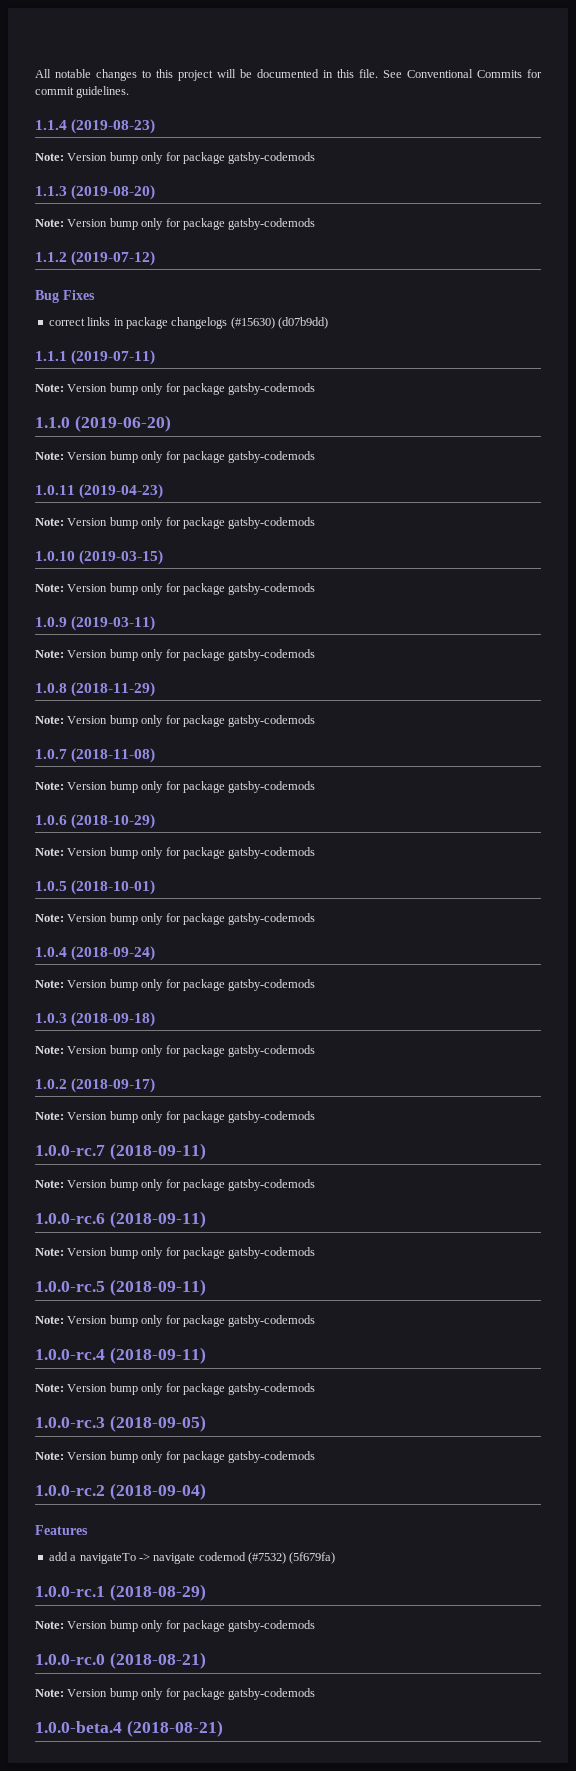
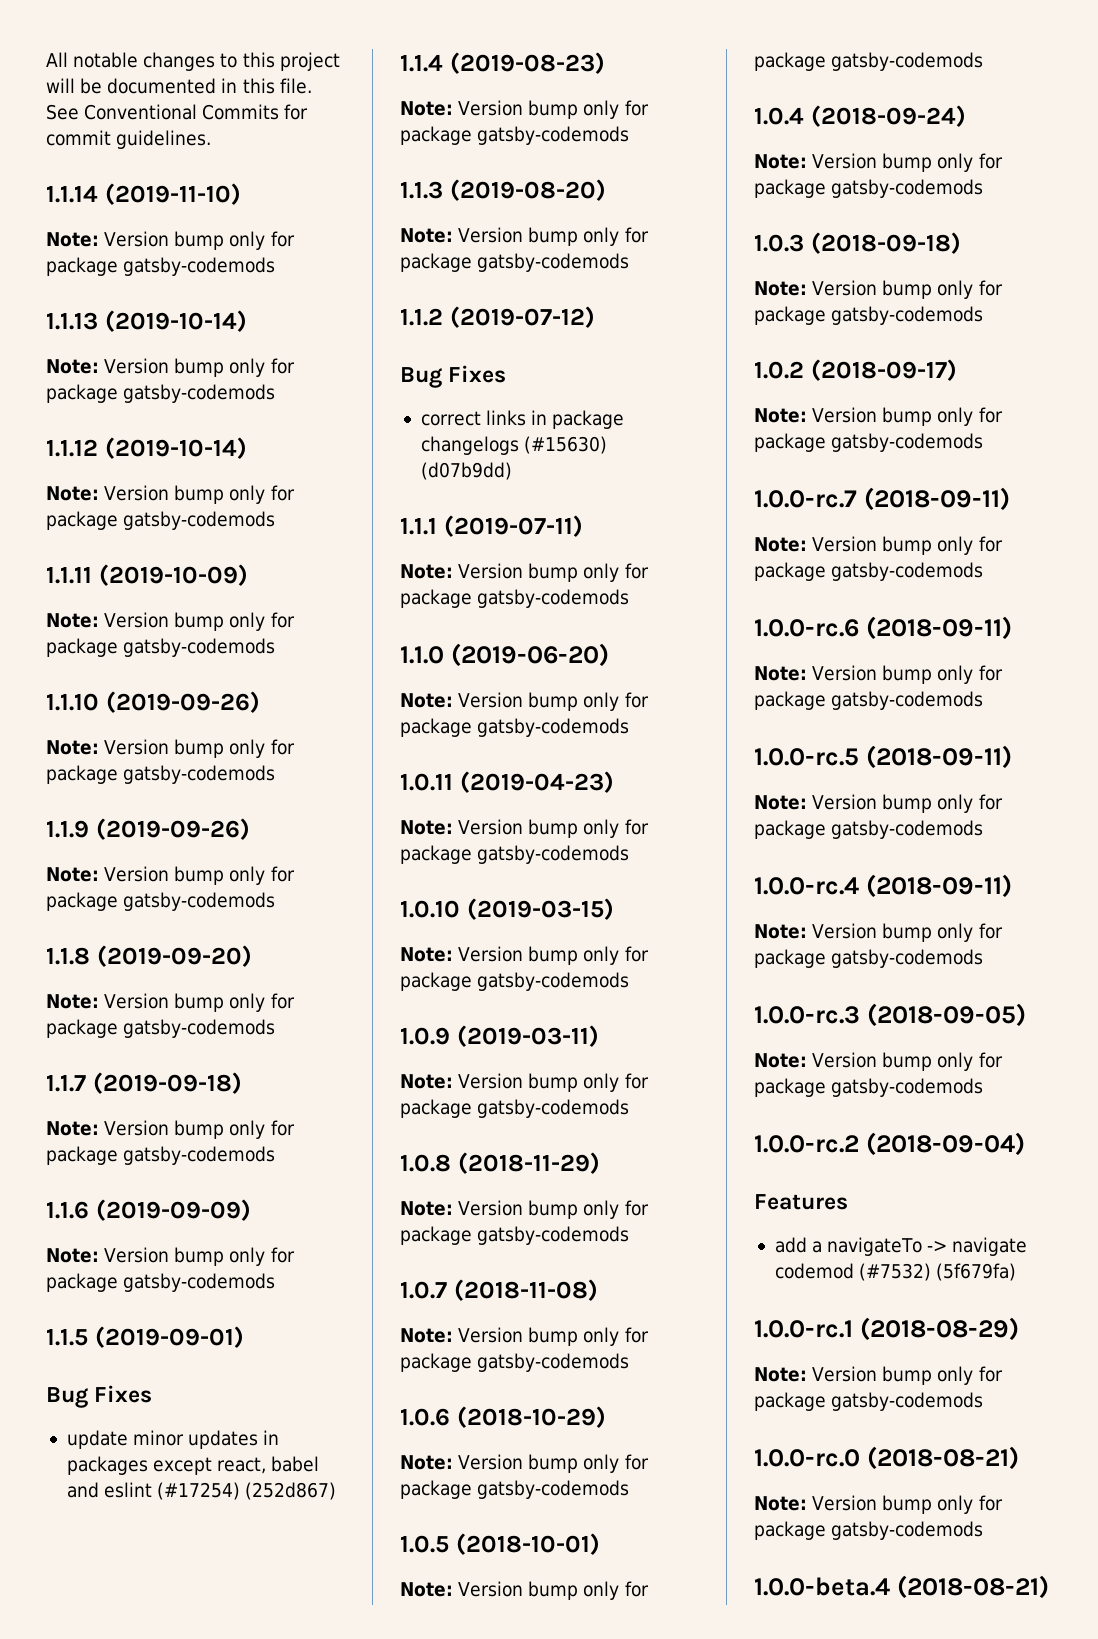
(130, 92) none -> [46,183,241,205] [46,231,295,250] [46,257,276,276] [46,310,247,332] [46,358,295,377] [46,384,276,403] [46,437,247,459] [46,485,295,504] [46,511,276,530] [46,564,248,586] [46,612,295,631] [46,638,276,657] [46,691,260,713] [46,739,295,758] [46,765,276,784] [46,818,250,840] [46,866,295,885] [46,892,276,911] [46,945,252,967] [46,993,295,1012] [46,1019,276,1038] [46,1072,242,1094] [46,1120,295,1139] [46,1146,276,1165] [46,1199,251,1221] [46,1247,295,1266] [46,1273,276,1292] [46,1326,244,1348] [46,1385,153,1408] [66,1430,280,1449] [66,1456,320,1475] [66,1482,337,1500] // 1.1.14 (2019-11-10) // Note: Version bump only for package gatsby-codemods // 1.1.13 (2019-10-14) // Note: Version bump only for package gatsby-codemods // 1.1.12 (2019-10-14) // Note: Version bump only for package gatsby-codemods // 1.1.11 (2019-10-09) // Note: Version bump only for package gatsby-codemods // 1.1.10 (2019-09-26) // Note: Version bump only for package gatsby-codemods // 1.1.9 (2019-09-26) // Note: Version bump only for package gatsby-codemods // 1.1.8 (2019-09-20) // Note: Version bump only for package gatsby-codemods // 1.1.7 (2019-09-18) // Note: Version bump only for package gatsby-codemods // 1.1.6 (2019-09-09) // Note: Version bump only for package gatsby-codemods // 1.1.5 (2019-09-01) // Bug Fixes // update minor updates in packages except react, babel and eslint (#17254) (252d867)

